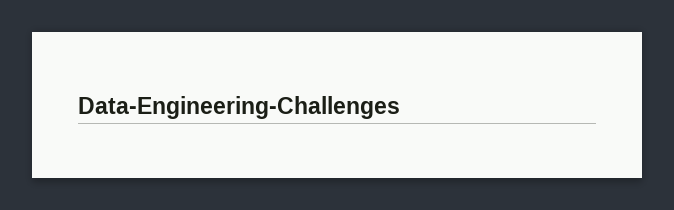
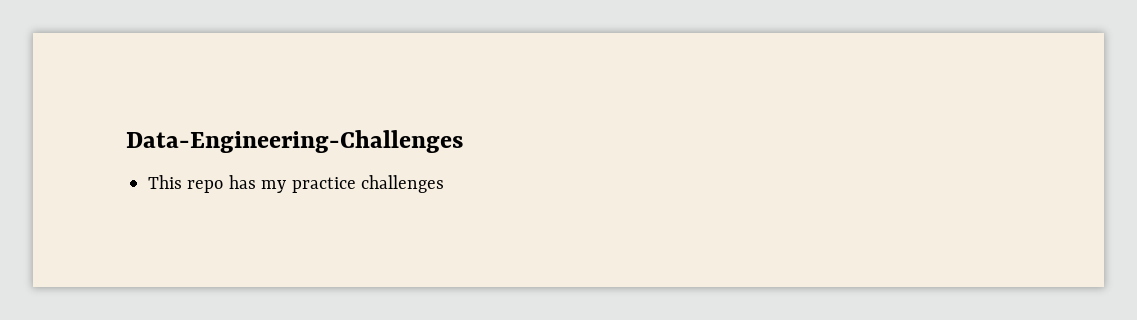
(400, 107) none -> [148,175,444,193] // This repo has my practice challenges

